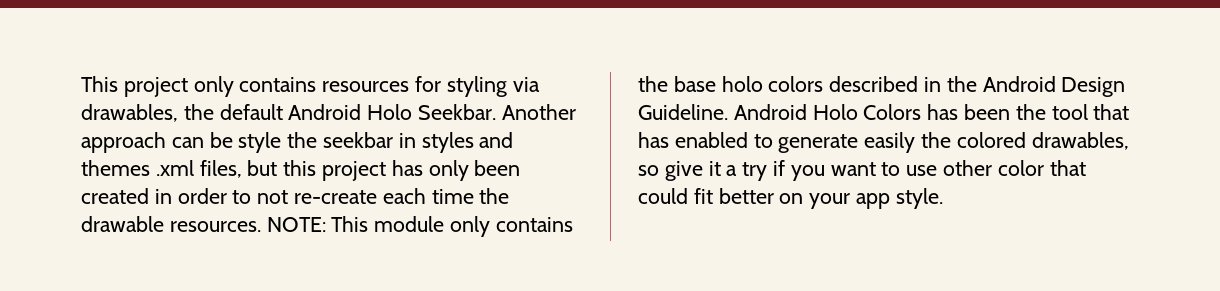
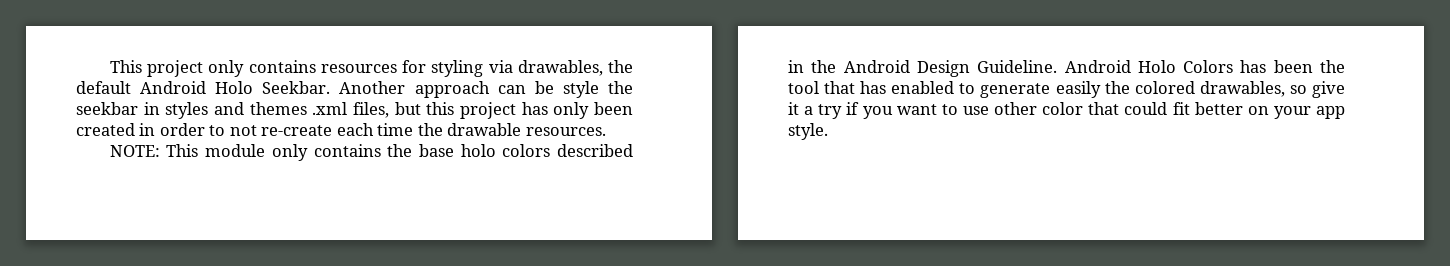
(261, 226) none -> (606, 131) //

